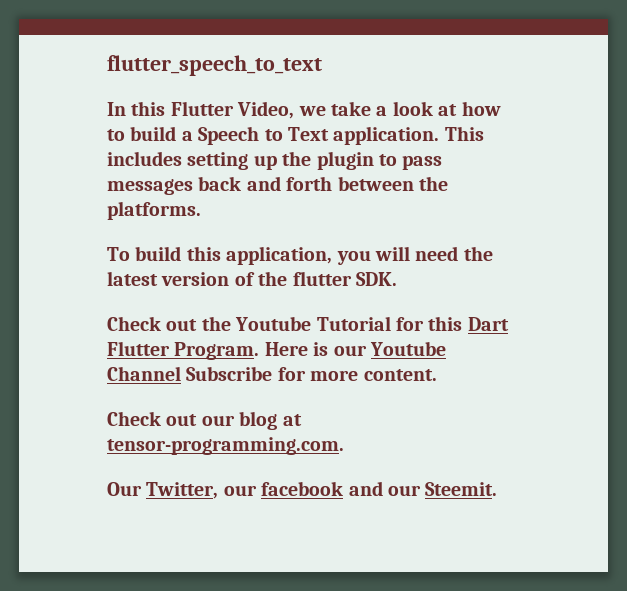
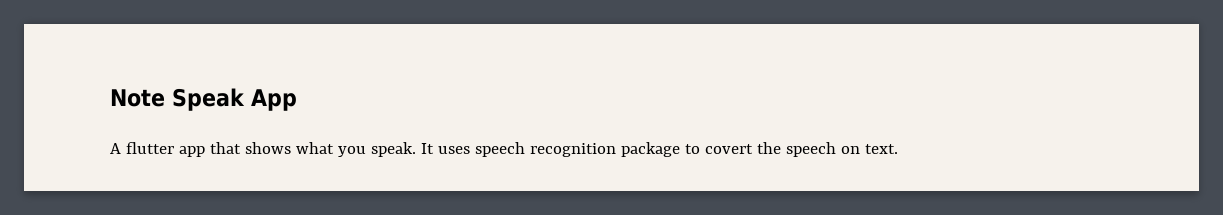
[107,55,322,76] [107,101,501,119] [107,126,484,145] [107,151,443,170] [107,176,448,195] [107,201,201,220] [107,246,493,265] [107,271,397,286] [107,316,509,331] [107,341,446,360] [107,366,437,381] [107,411,302,430] [107,437,344,455] [107,481,498,499] flutter_speech_to_text // In this Flutter Video, we take a look at how to build a Speech to Text application. This includes setting up the plugin to pass messages back and forth between the platforms. // To build this application, you will need the latest version of the flutter SDK. // Check out the Youtube Tutorial for this Dart Flutter Program. Here is our Youtube Channel Subscribe for more content. // Check out our blog at tensor-programming.com. // Our Twitter, our facebook and our Steemit. -> [110,88,297,111] [110,142,898,157] Note Speak App // A flutter app that shows what you speak. It uses speech recognition package to covert the speech on text.

